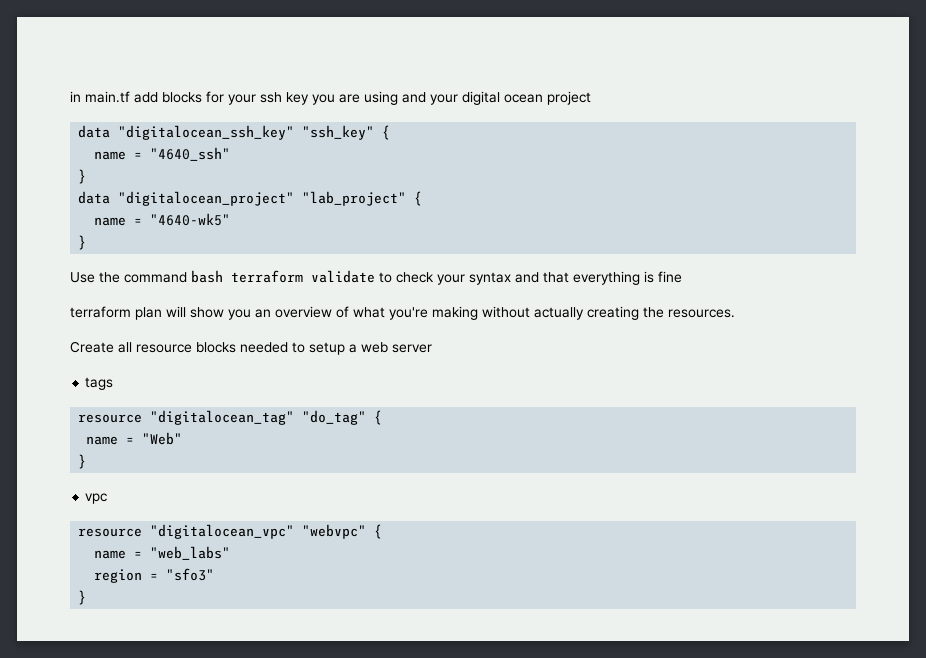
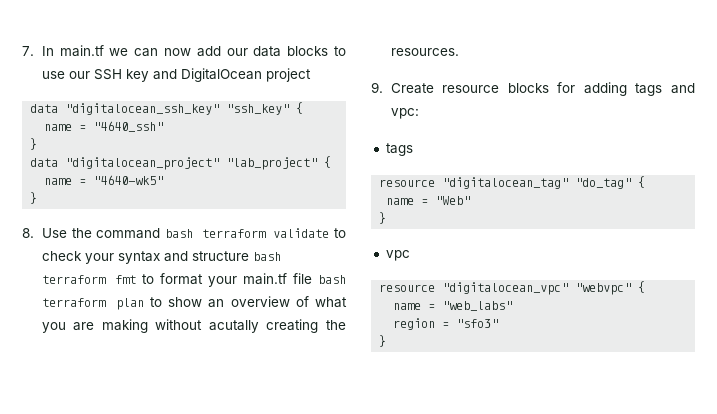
[70,91,543,105] in main.tf add blocks for your ssh key you are using and your digital ocean -> [22,45,346,57] [41,68,262,82] 7. In main.tf we can now add our data blocks to use our SSH key and DigitalOcean
(87, 242) none -> [22,228,34,238] 8.
[543,271,682,285] [70,306,251,320] that everything is fine // terraform plan will show you -> [191,251,281,261] [41,273,346,287] [41,297,203,310] structure bash terraform fmt to format your main.tf file bash terraform plan to show
[389,307,428,320] you're -> [41,322,95,333] you are
[534,307,584,320] actually -> [208,320,259,333] acutally
[70,341,432,355] Create all resource blocks needed to setup a web server -> [371,82,695,96] [390,108,419,119] 9. Create resource blocks for adding tags and vpc:

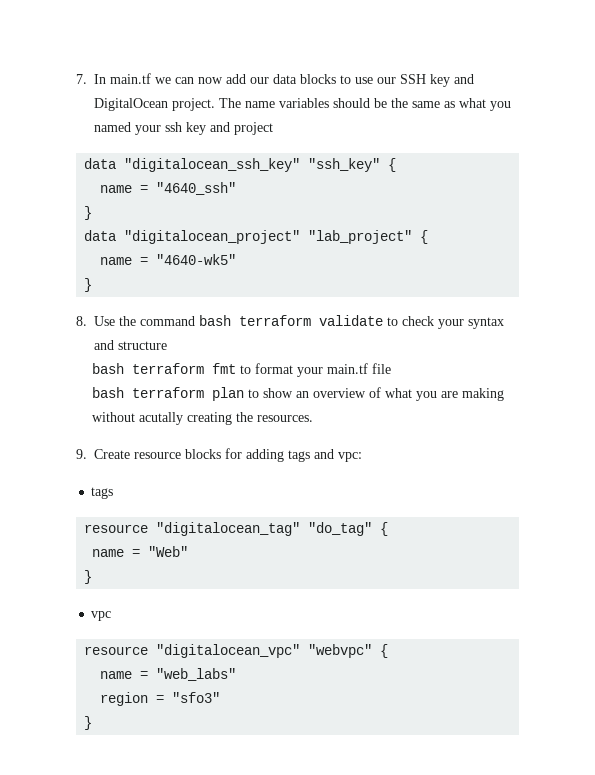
(262, 75) none -> [172,98,511,111] [94,122,230,135] project. The name variables should be the same as what you named your ssh key and
(249, 256) none -> (167, 345) //
(313, 278) none -> (392, 368) //

